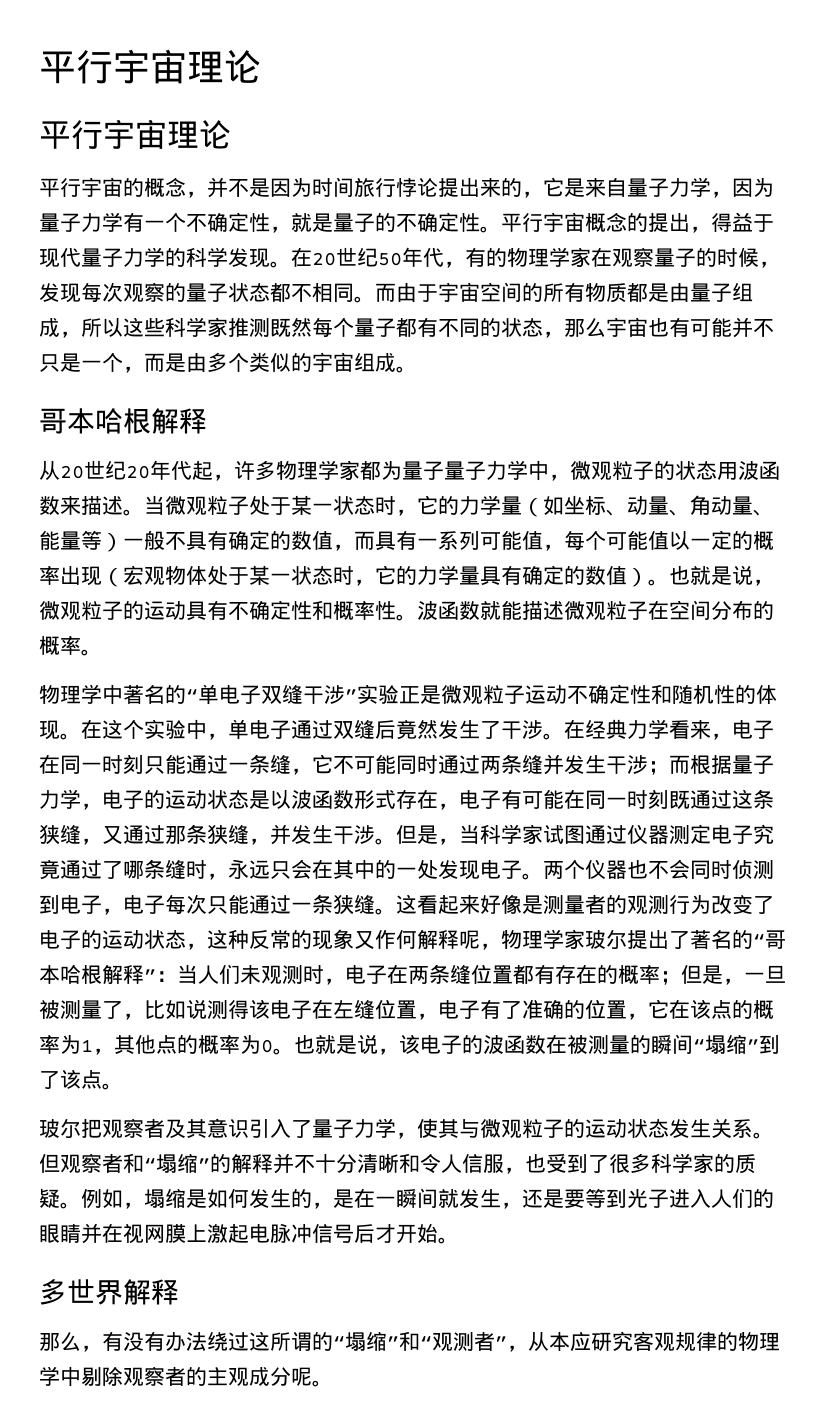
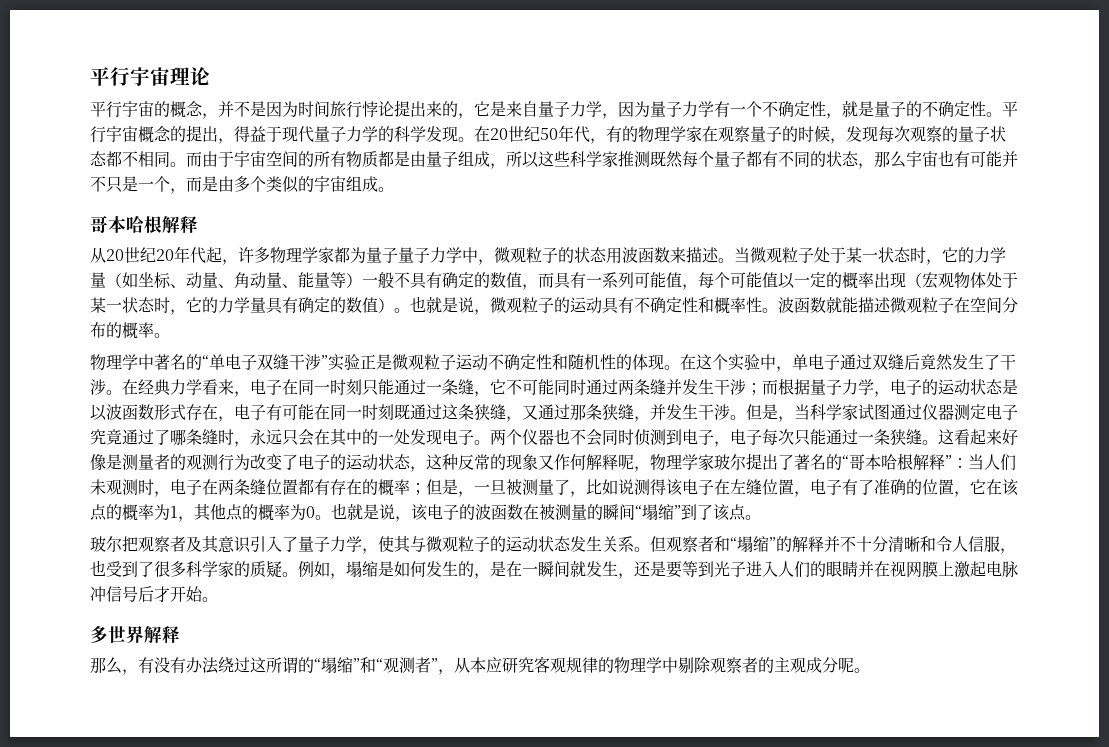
[39,49,261,84] [39,119,231,149] 平行宇宙理论 // 平行宇宙理论 -> [90,67,210,86] 平行宇宙理论

